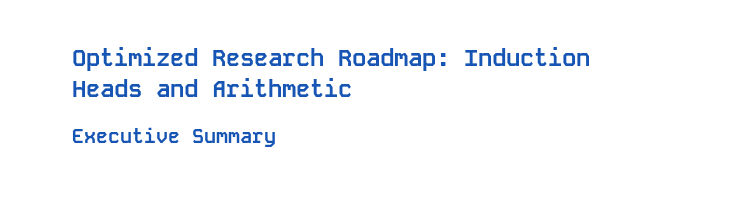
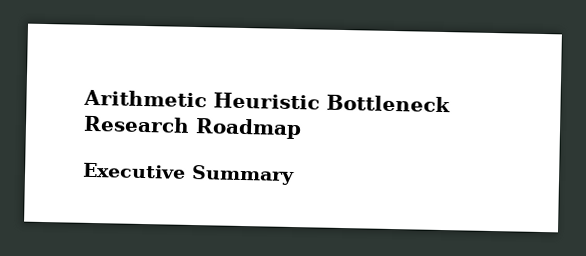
[72,47,590,71] [72,78,352,97] Optimized Research Roadmap: Induction Heads and Arithmetic -> [83,89,451,113] [83,115,302,140] Arithmetic Heuristic Bottleneck Research Roadmap

